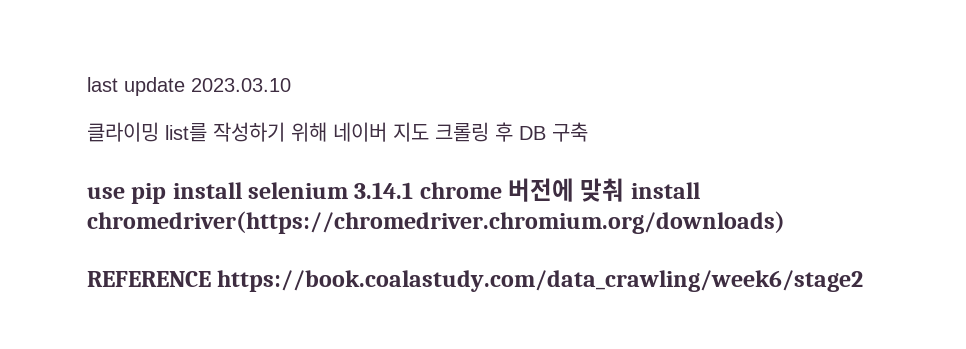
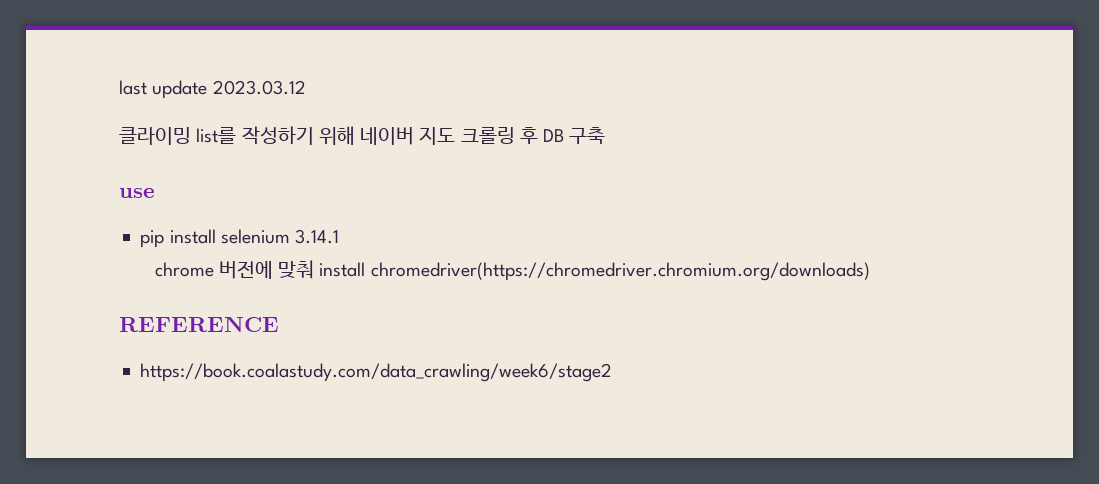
[191,78,291,92] 2023.03.10 -> [212,80,306,95] 2023.03.12
(125, 193) none -> (155, 193) //
(414, 190) none -> (340, 236) //
(211, 279) none -> (279, 324) //

